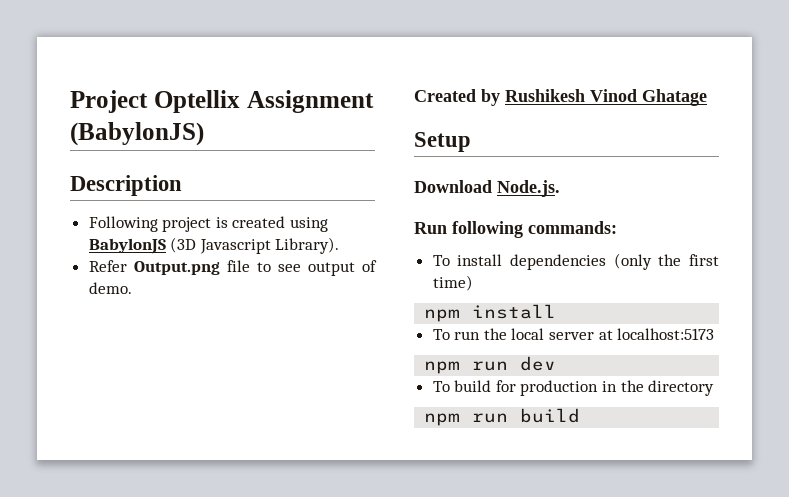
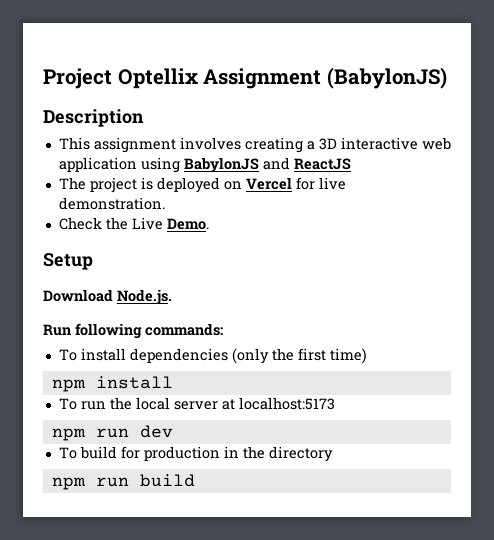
[88,216,329,232] [88,237,340,254] [88,260,378,276] [88,282,132,294] [414,89,707,106] Following project is created using BabylonJS (3D Javascript Library). // Refer Output.png file to see output of demo. // Created by Rushikesh Vinod Ghatage -> [58,137,452,153] [58,157,351,173] [58,177,346,193] [58,197,165,210] [58,217,209,230] This assignment involves creating a 3D interactive web application using BabylonJS and ReactJS // The project is deployed on Vercel for live demonstration. // Check the Live Demo.

